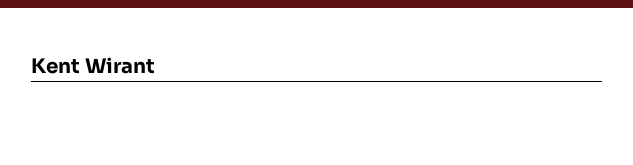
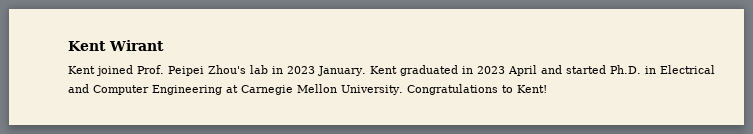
(156, 65) none -> [68,65,715,76] [68,84,547,95] // Kent joined Prof. Peipei Zhou's lab in 2023 January. Kent graduated in 2023 April and started Ph.D. in Electrical and Computer Engineering at Carnegie Mellon University. Congratulations to Kent!

